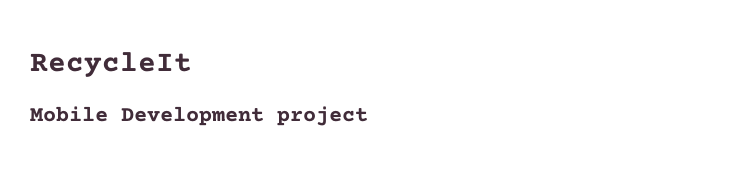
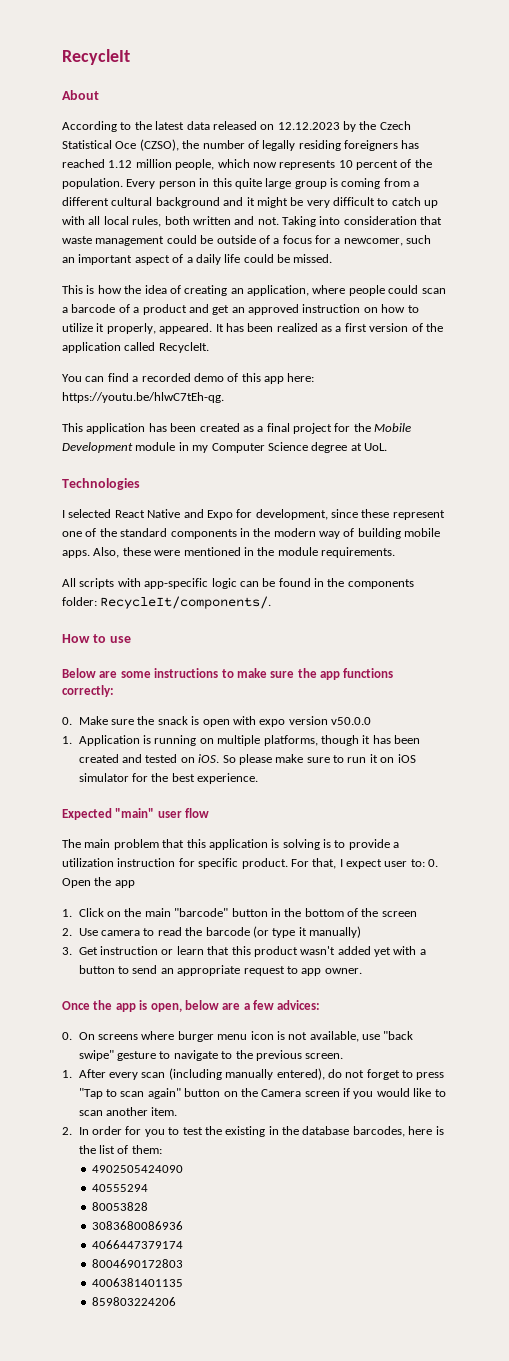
[30,106,368,126] Mobile Development project -> [62,90,99,100] [62,121,411,132] [62,139,420,151] [62,159,432,170] [62,178,420,189] [62,197,439,208] [62,216,443,227] [62,235,432,246] [62,254,333,265] [62,285,446,296] [62,304,419,315] [62,323,443,334] [62,342,209,353] [62,373,315,384] [62,392,224,403] [62,423,412,434] [62,442,387,453] [62,478,140,490] [62,509,445,520] [62,528,441,539] [62,547,395,558] [62,578,414,589] [62,596,272,609] [62,634,131,643] [62,668,394,680] [62,685,114,697] [62,716,372,727] [62,735,421,746] [78,754,416,765] [78,773,259,784] [62,808,210,820] [62,839,400,850] [62,858,439,869] [62,877,135,888] [62,908,417,917] [62,926,362,938] [62,946,426,957] [78,965,362,976] [62,1000,321,1012] [62,1031,414,1042] [78,1050,344,1061] [62,1068,445,1080] [78,1088,446,1099] [78,1107,178,1116] [62,1126,444,1137] [78,1145,162,1154] [92,1165,184,1173] [92,1184,149,1192] [92,1202,149,1211] [92,1221,184,1230] [92,1240,184,1249] [92,1259,184,1268] [92,1278,184,1287] [92,1297,177,1306] About // According to the latest data released on 12.12.2023 by the Czech Statistical Oce (CZSO), the number of legally residing foreigners has reached 1.12 million people, which now represents 10 percent of the population. Every person in this quite large group is coming from a different cultural background and it might be very difficult to catch up with all local rules, both written and not. Taking into consideration that waste management could be outside of a focus for a newcomer, such an important aspect of a daily life could be missed. // This is how the idea of creating an application, where people could scan a barcode of a product and get an approved instruction on how to utilize it properly, appeared. It has been realized as a first version of the application called RecycleIt. // You can find a recorded demo of this app here: https://youtu.be/hlwC7tEh-qg. // This application has been created as a final project for the Mobile Development module in my Computer Science degree at UoL. // Technologies // I selected React Native and Expo for development, since these represent one of the standard components in the modern way of building mobile apps. Also, these were mentioned in the module requirements. // All scripts with app-specific logic can be found in the components folder: RecycleIt/components/. // How to use // Below are some instructions to make sure the app functions correctly: // 0. Make sure the snack is open with expo version v50.0.0 // 1. Application is running on multiple platforms, though it has been created and tested on iOS. So please make sure to run it on iOS simulator for the best experience. // Expected "main" user flow // The main problem that this application is solving is to provide a utilization instruction for specific product. For that, I expect user to: 0. Open the app // 1. Click on the main "barcode" button in the bottom of the screen // 2. Use camera to read the barcode (or type it manually) // 3. Get instruction or learn that this product wasn't added yet with a button to send an appropriate request to app owner. // Once the app is open, below are a few advices: // 0. On screens where burger menu icon is not available, use "back swipe" gesture to navigate to the previous screen. // 1. After every scan (including manually entered), do not forget to press "Tap to scan again" button on the Camera screen if you would like to scan another item. // 2. In order for you to test the existing in the database barcodes, here is the list of them: // 4902505424090 // 40555294 // 80053828 // 3083680086936 // 4066447379174 // 8004690172803 // 4006381401135 // 859803224206

